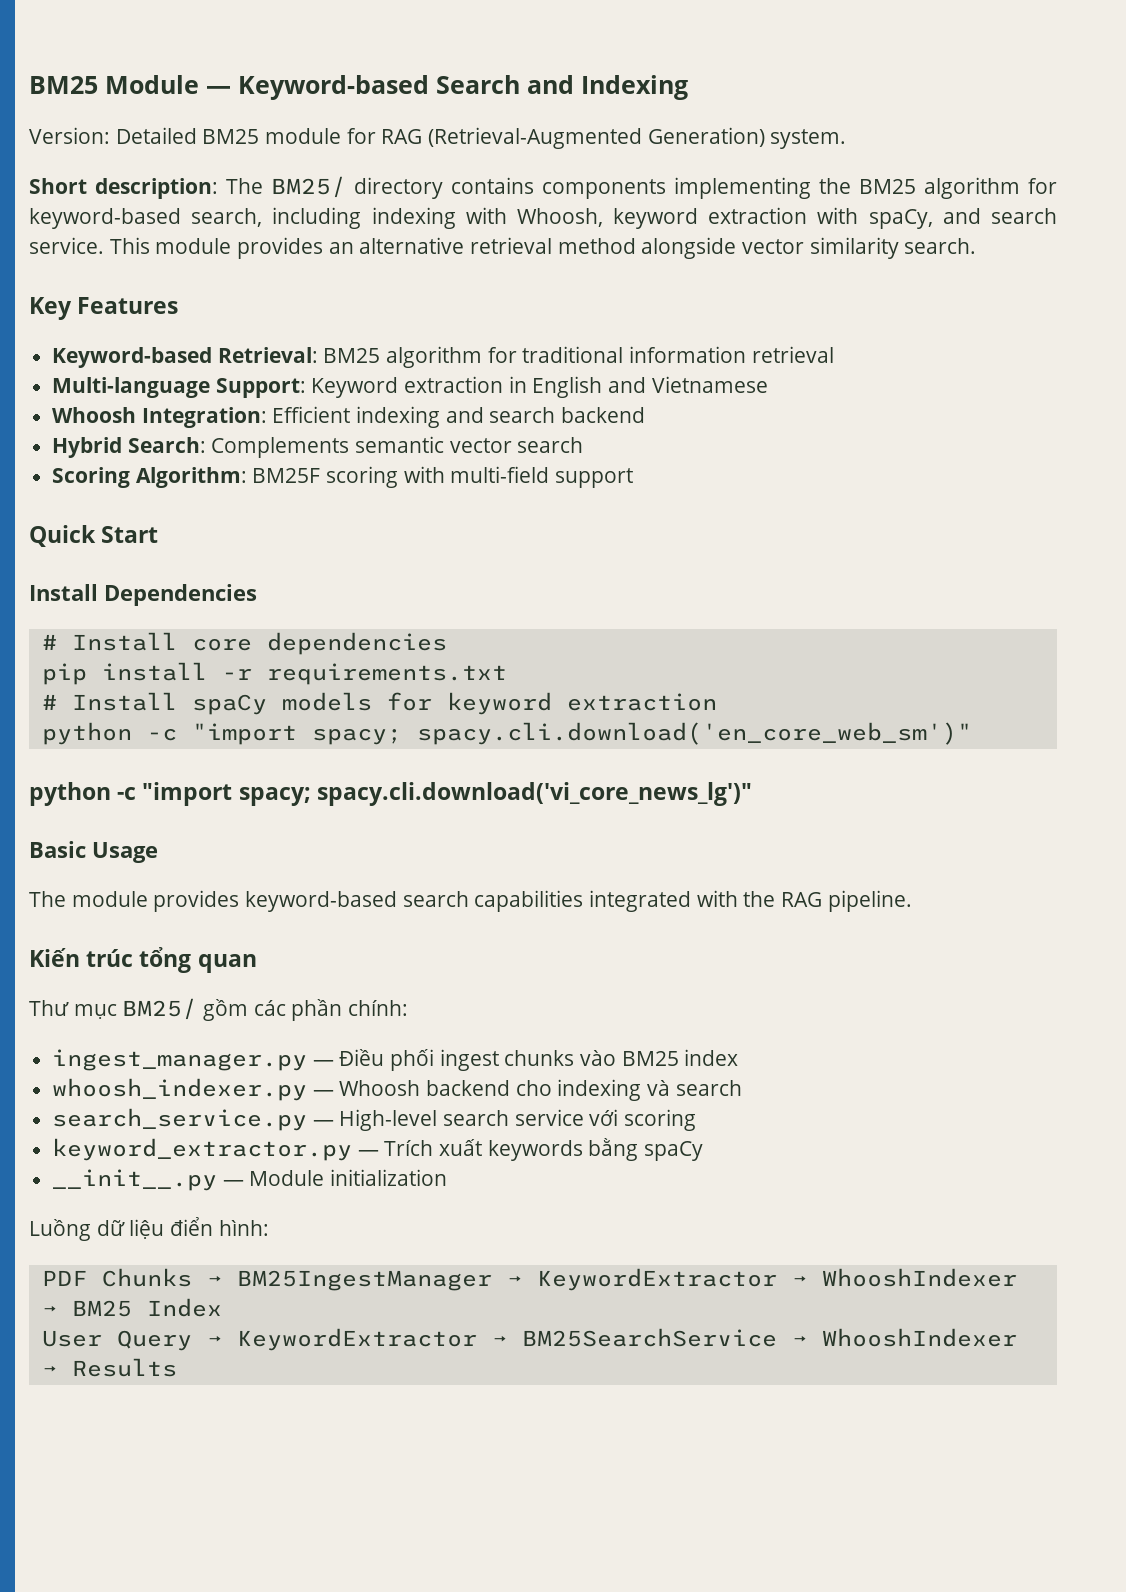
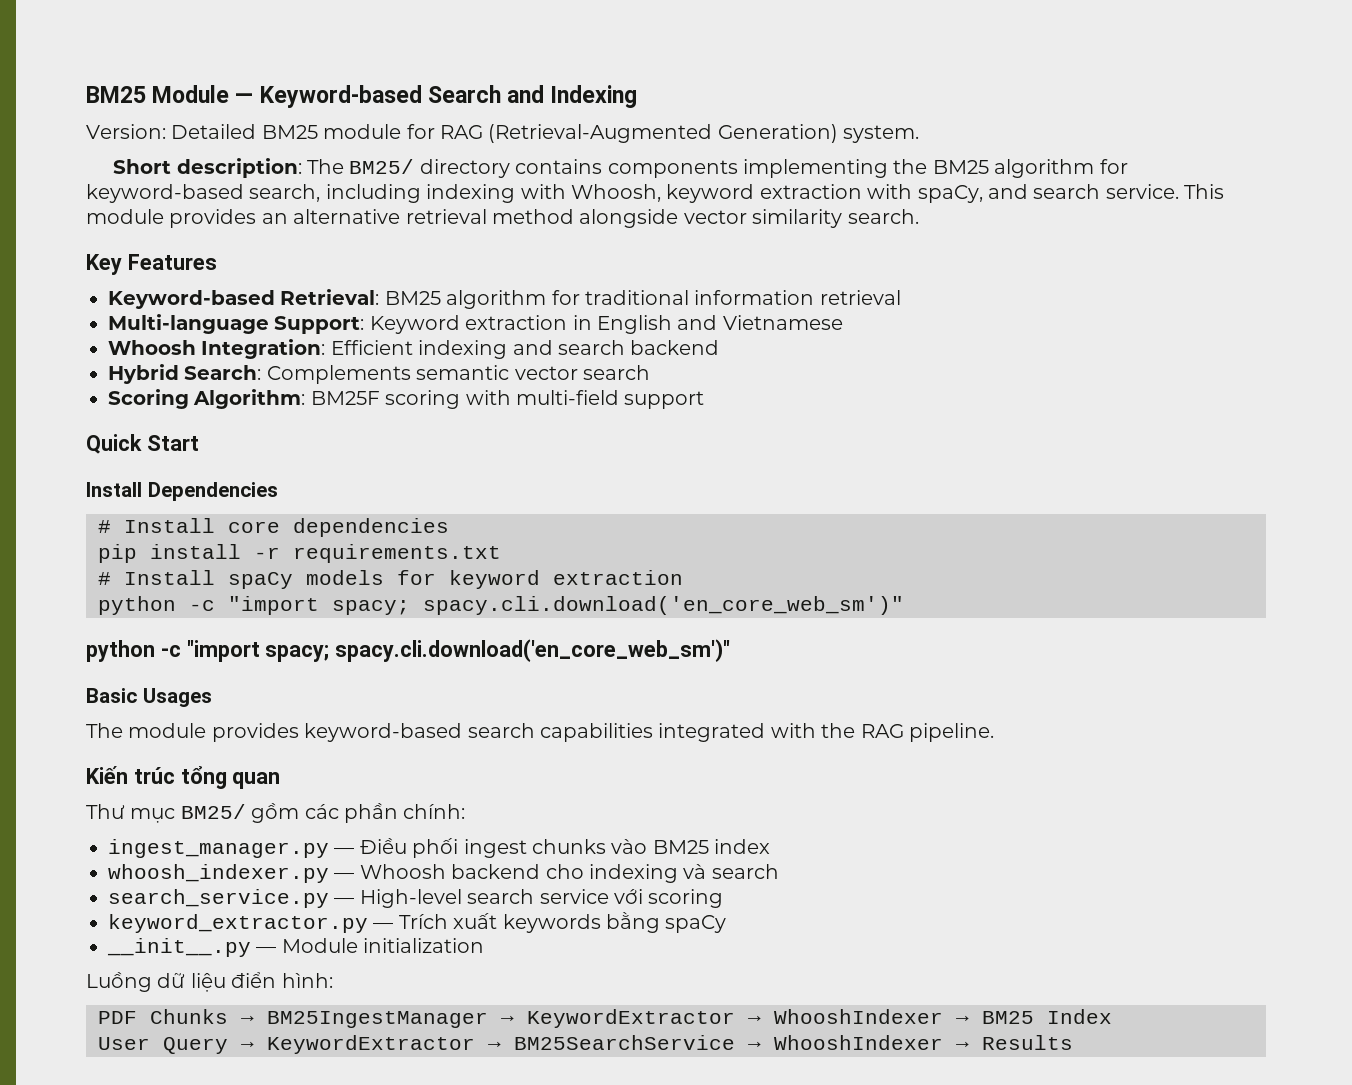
[316,782,752,806] spacy.cli.download('vi_core_news_lg')" -> [335,639,731,662] spacy.cli.download('en_core_web_sm')"
[92,842,158,863] Usage -> [142,688,212,707] Usages

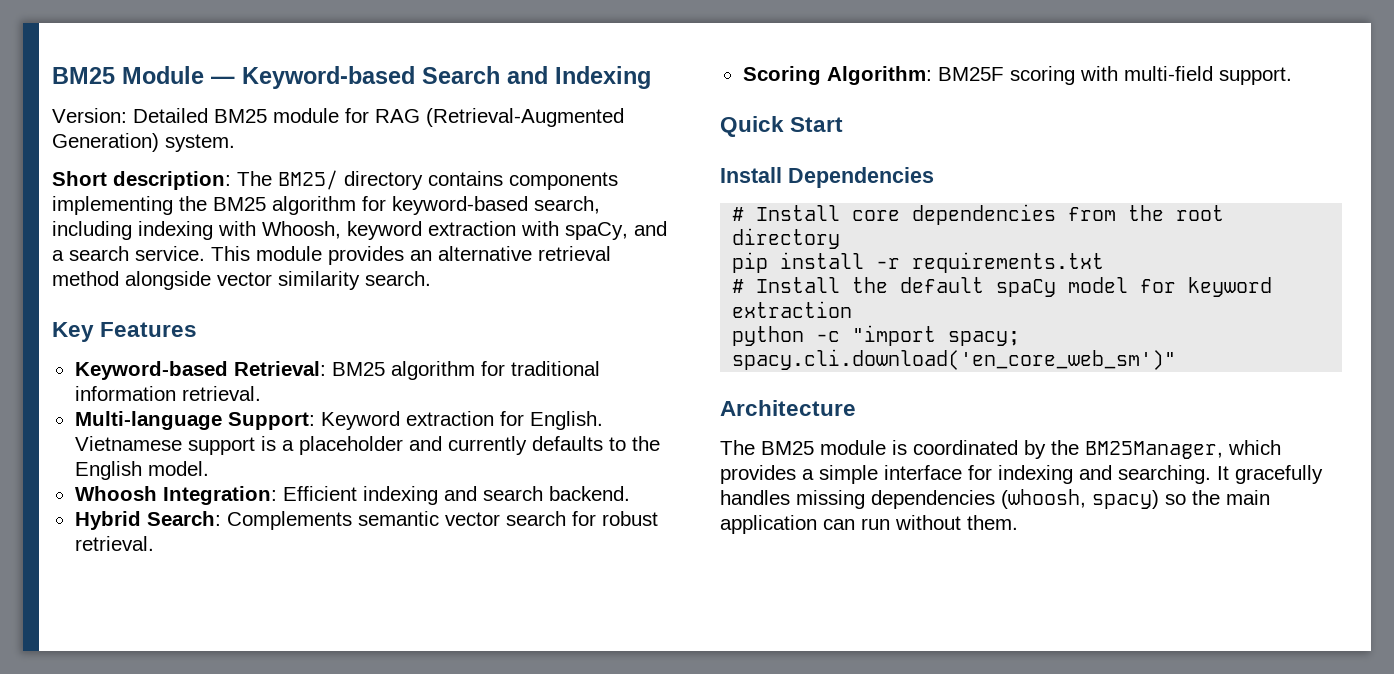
(1028, 191) none -> [52,250,64,261] a
[819,290,901,305] retrieval -> [181,386,261,401] retrieval.
[572,315,843,334] in English and Vietnamese -> [499,411,603,430] [74,436,660,455] [74,461,209,480] for English. Vietnamese support is a placeholder and currently defaults to the English model.
[630,340,720,355] backend -> [548,486,630,501] backend.
(650, 372) none -> [571,511,658,526] [74,536,154,551] for robust retrieval.
[624,391,705,409] support -> [1218,67,1292,85] support.
(449, 527) none -> [1068,205,1225,221] [732,228,841,249] from the root directory
[228,570,384,589] spaCy models -> [852,277,1129,297] the default spaCy model
[86,639,731,662] [86,688,212,707] [86,723,994,742] [86,766,281,789] [86,803,466,823] [108,838,771,858] [108,864,779,883] [108,889,724,908] [108,912,727,933] [107,938,485,957] [86,972,333,992] [98,1009,1112,1028] [98,1035,1073,1054] python -c "import spacy; spacy.cli.download('en_core_web_sm')" // Basic Usages // The module provides keyword-based search capabilities integrated with the RAG pipeline. // Kiến trúc tổng quan // Thư mục BM25/ gồm các phần chính: // ingest_manager.py — Điều phối ingest chunks vào BM25 index // whoosh_indexer.py — Whoosh backend cho indexing và search // search_service.py — High-level search service với scoring // keyword_extractor.py — Trích xuất keywords bằng spaCy // __init__.py — Module initialization // Luồng dữ liệu điển hình: // PDF Chunks → BM25IngestManager → KeywordExtractor → WhooshIndexer → BM25 Index // User Query → KeywordExtractor → BM25SearchService → WhooshIndexer → Results -> [720,400,856,416] [720,440,1281,459] [720,465,1323,484] [720,489,1270,509] [720,515,1018,534] Architecture // The BM25 module is coordinated by the BM25Manager, which provides a simple interface for indexing and searching. It gracefully handles missing dependencies (whoosh, spacy) so the main application can run without them.

